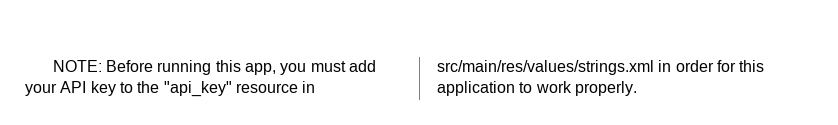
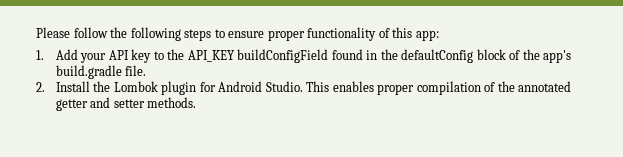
[52,60,376,75] NOTE: Before running this app, you must add -> [36,27,439,41] [36,49,78,60] Please follow the following steps to ensure proper functionality of this app: // 1. Add
[163,81,316,97] [437,60,765,75] [437,81,637,96] "api_key" resource in src/main/res/values/strings.xml in order for this application to work properly. -> [187,49,572,63] [55,65,147,79] [36,81,572,95] [55,97,197,111] API_KEY buildConfigField found in the defaultConfig block of the app's build.gradle file. // 2. Install the Lombok plugin for Android Studio. This enables proper compilation of the annotated getter and setter methods.

